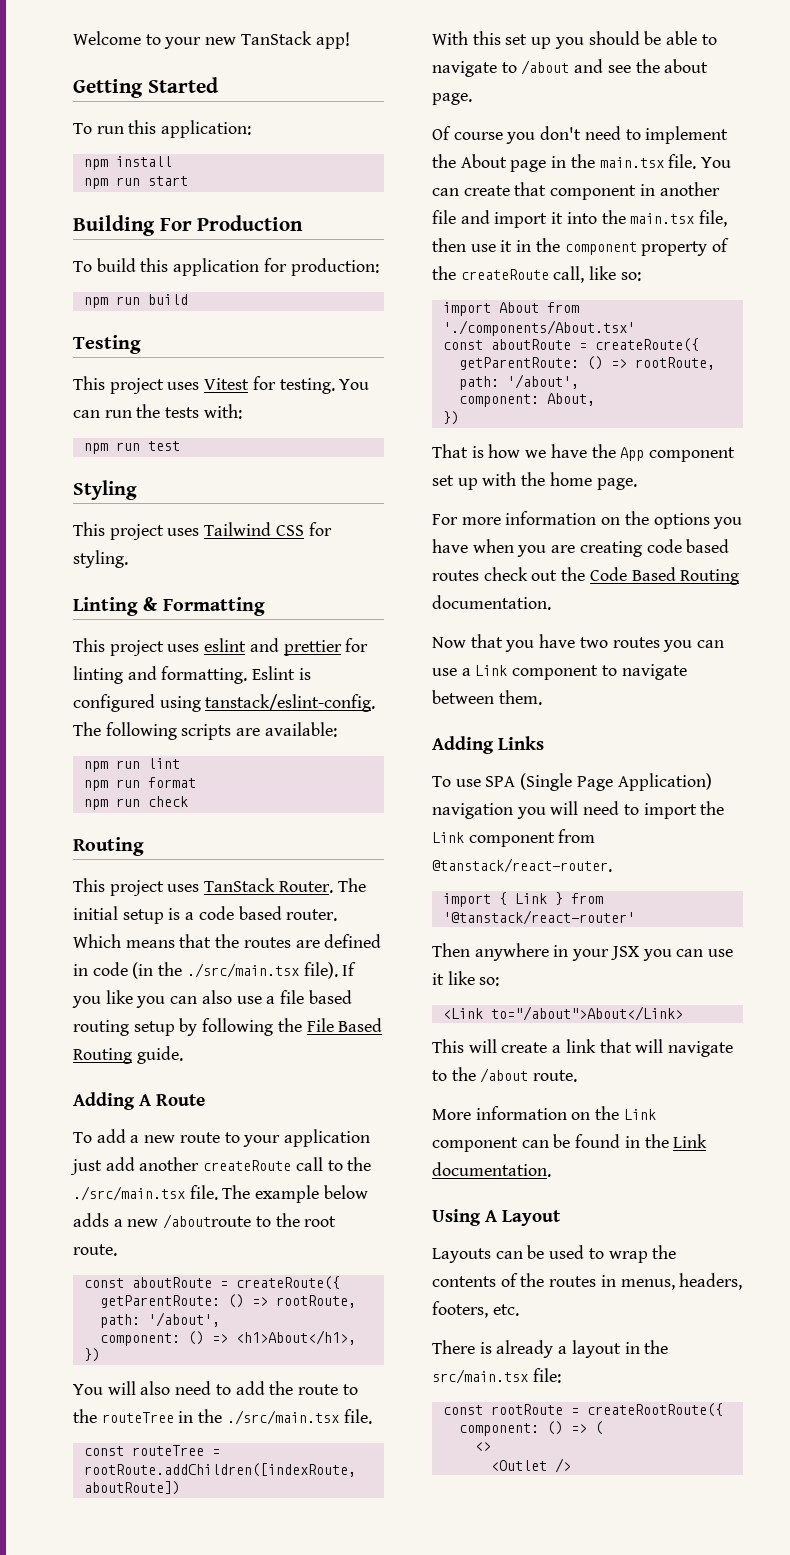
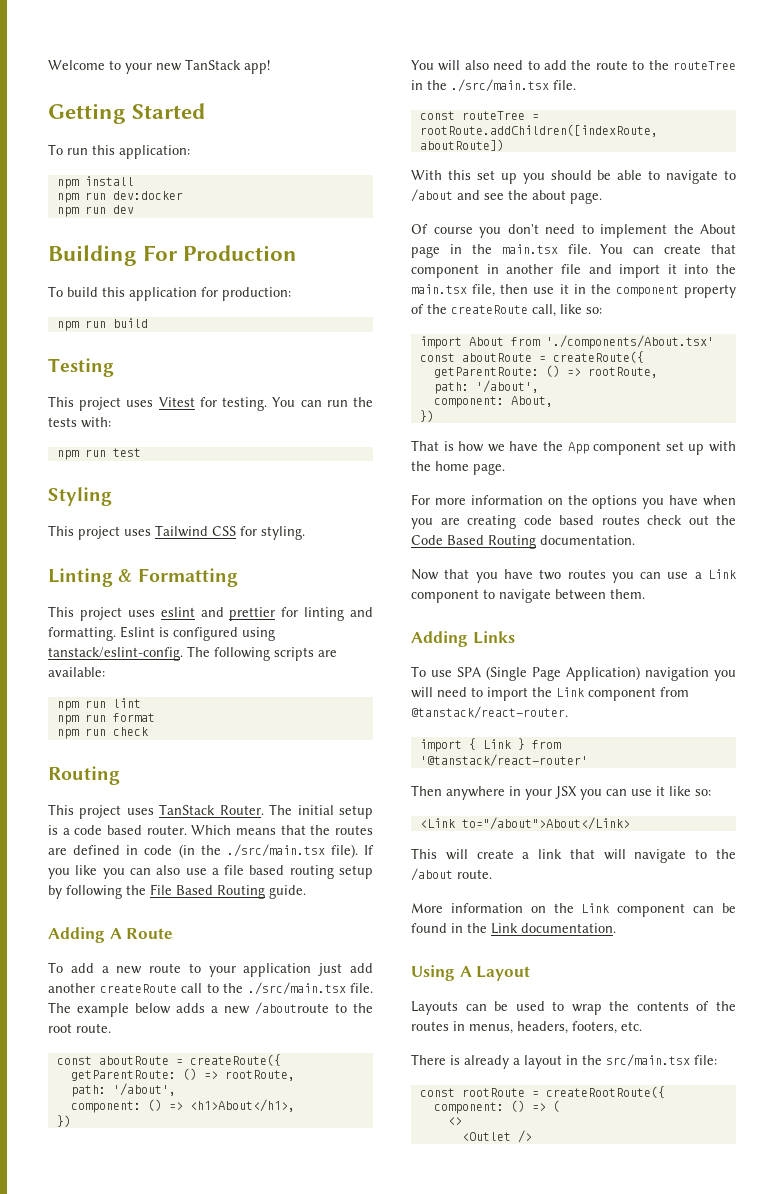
[147,176,188,186] start -> [112,191,183,200] [56,205,134,217] dev:docker // npm run dev

